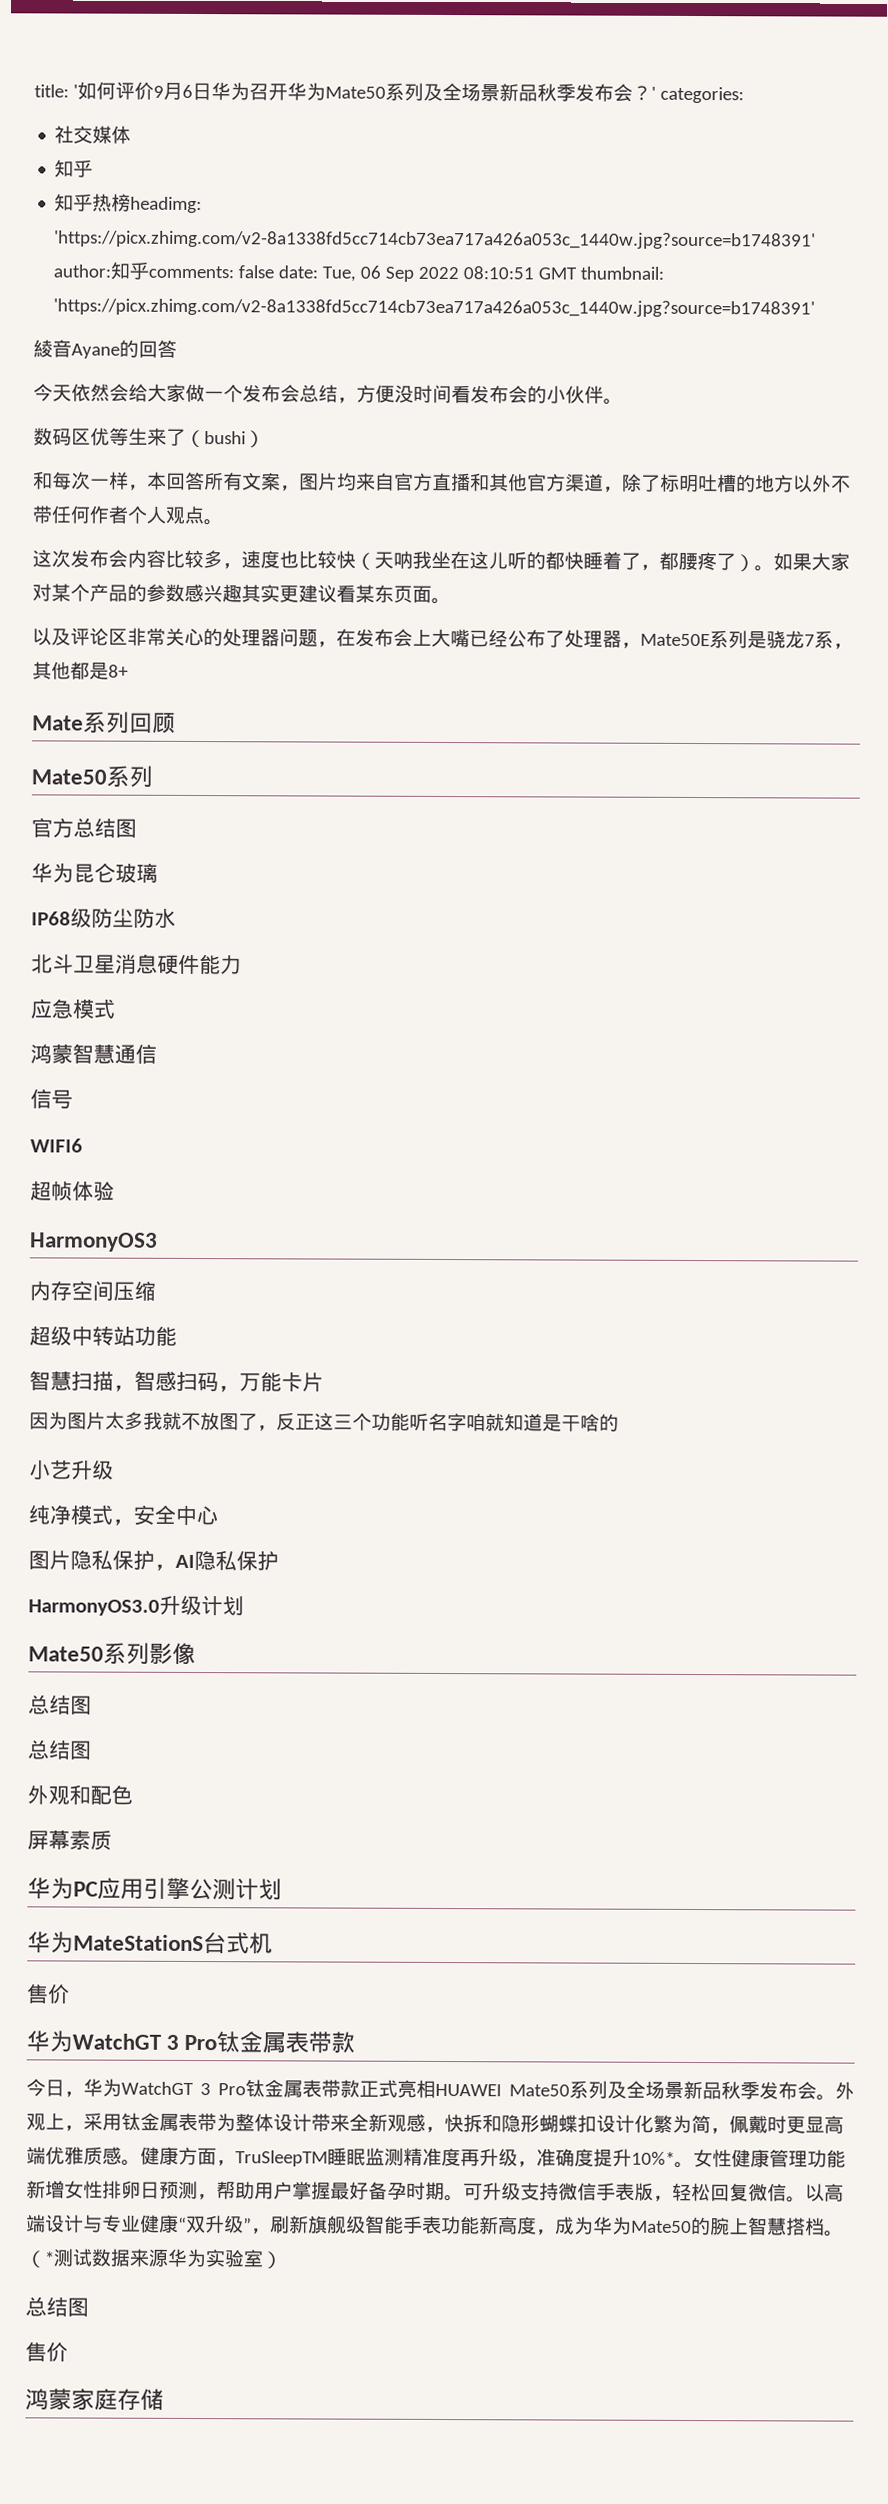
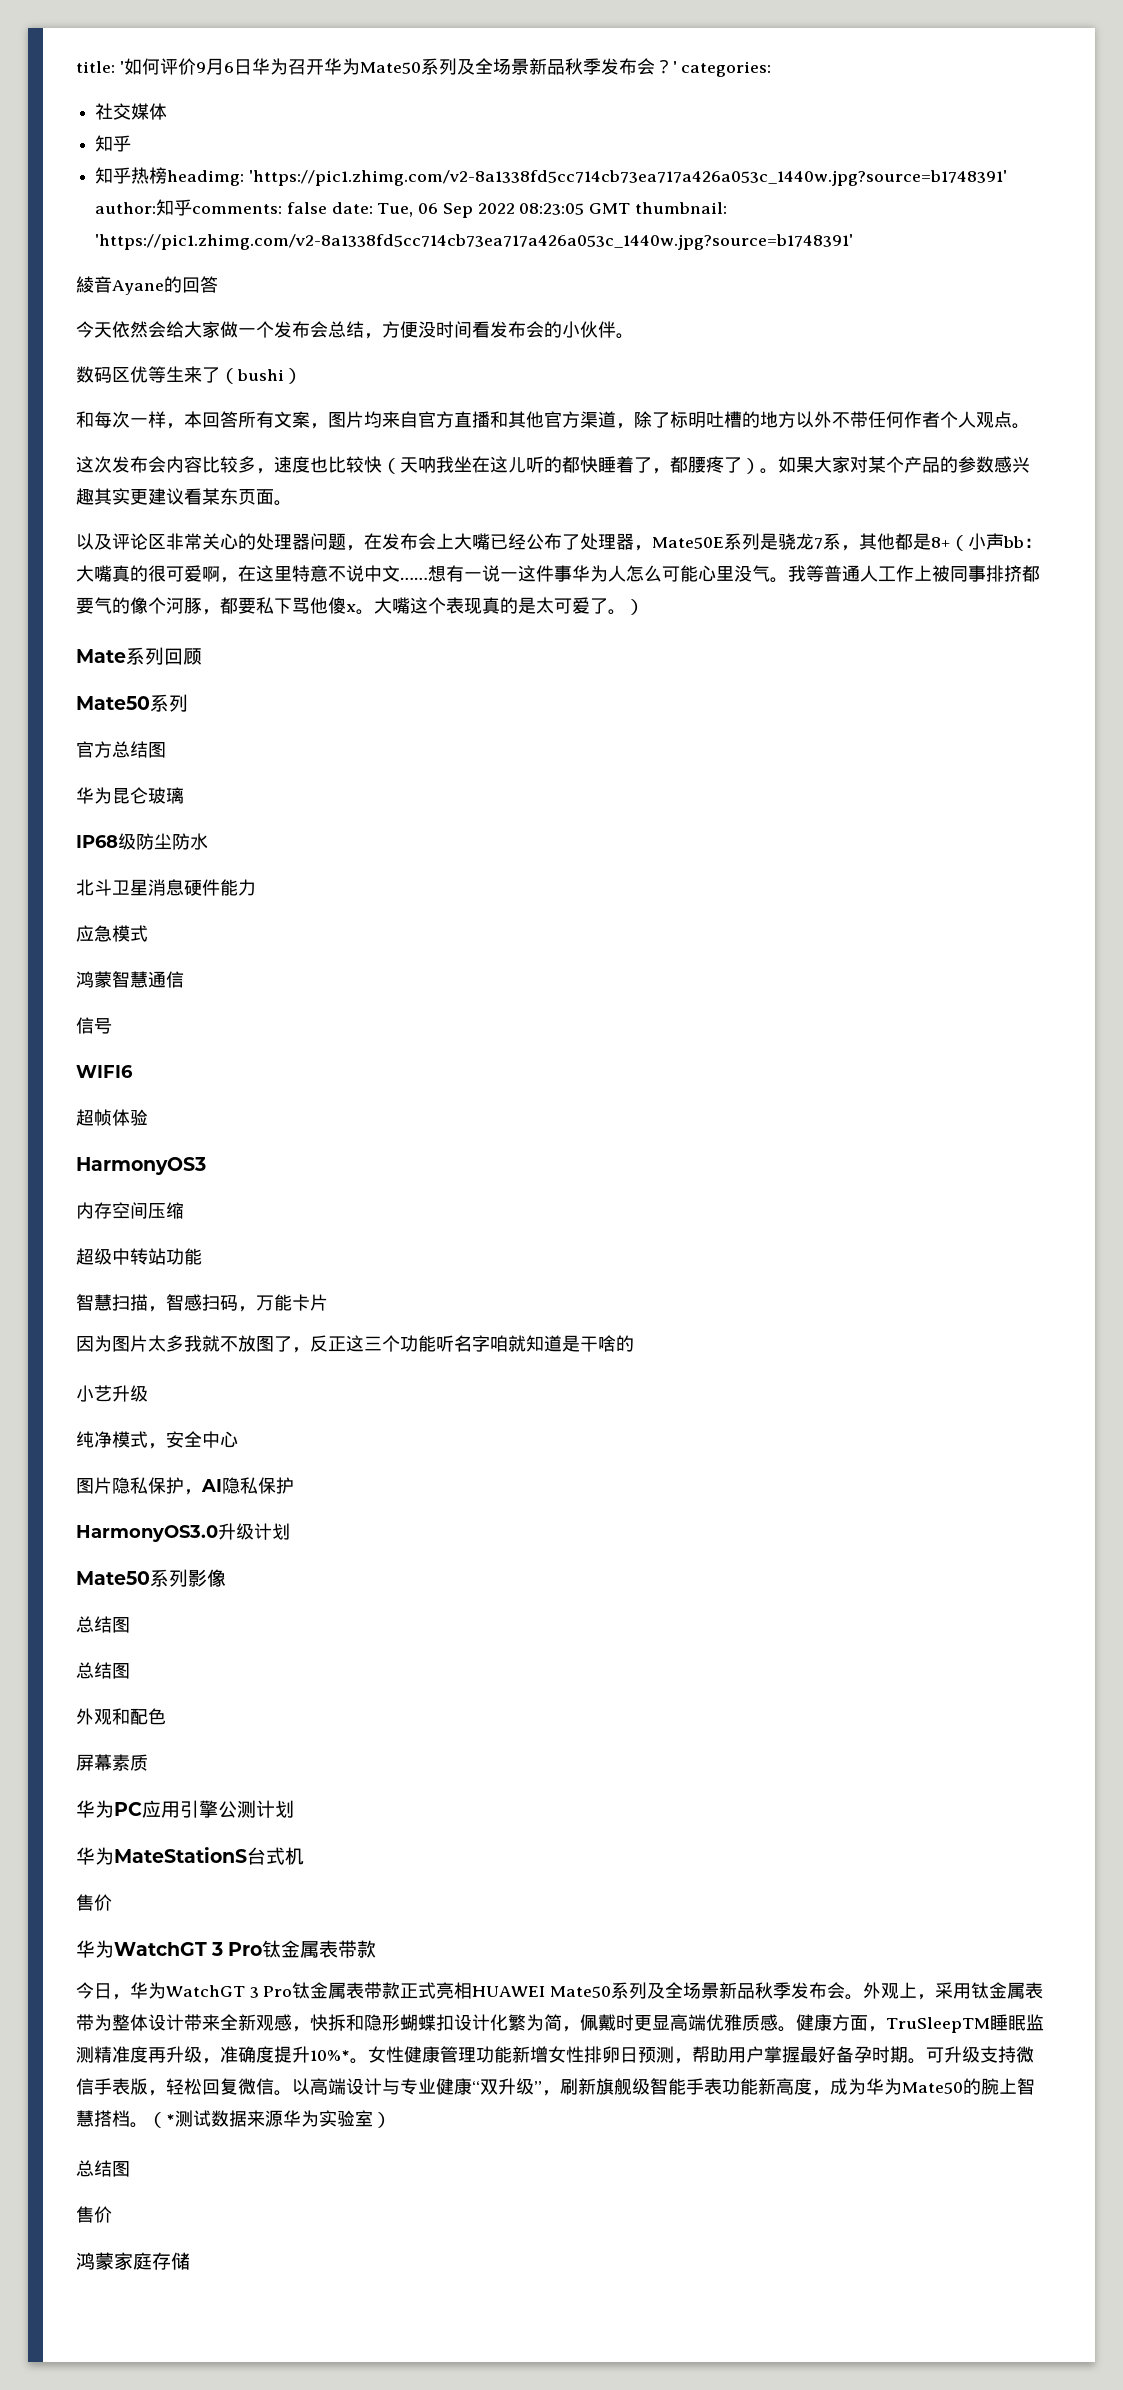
[54,230,817,250] 'https://picx.zhimg.com/v2-8a1338fd5cc714cb73ea717a426a053c_1440w.jpg?source=b1748391' -> [248,170,1007,186] 'https://pic1.zhimg.com/v2-8a1338fd5cc714cb73ea717a426a053c_1440w.jpg?source=b1748391'
[463,266,535,280] 08:10:51 -> [519,203,585,215] 08:23:05
[53,298,816,318] 'https://picx.zhimg.com/v2-8a1338fd5cc714cb73ea717a426a053c_1440w.jpg?source=b1748391' -> [95,234,854,250] 'https://pic1.zhimg.com/v2-8a1338fd5cc714cb73ea717a426a053c_1440w.jpg?source=b1748391'
(129, 671) none -> [950,533,1042,551] [76,565,1040,583] [76,597,644,615] （小声bb：大嘴真的很可爱啊，在这里特意不说中文……想有一说一这件事华为人怎么可能心里没气。我等普通人工作上被同事排挤都要气的像个河豚，都要私下骂他傻x。大嘴这个表现真的是太可爱了。）

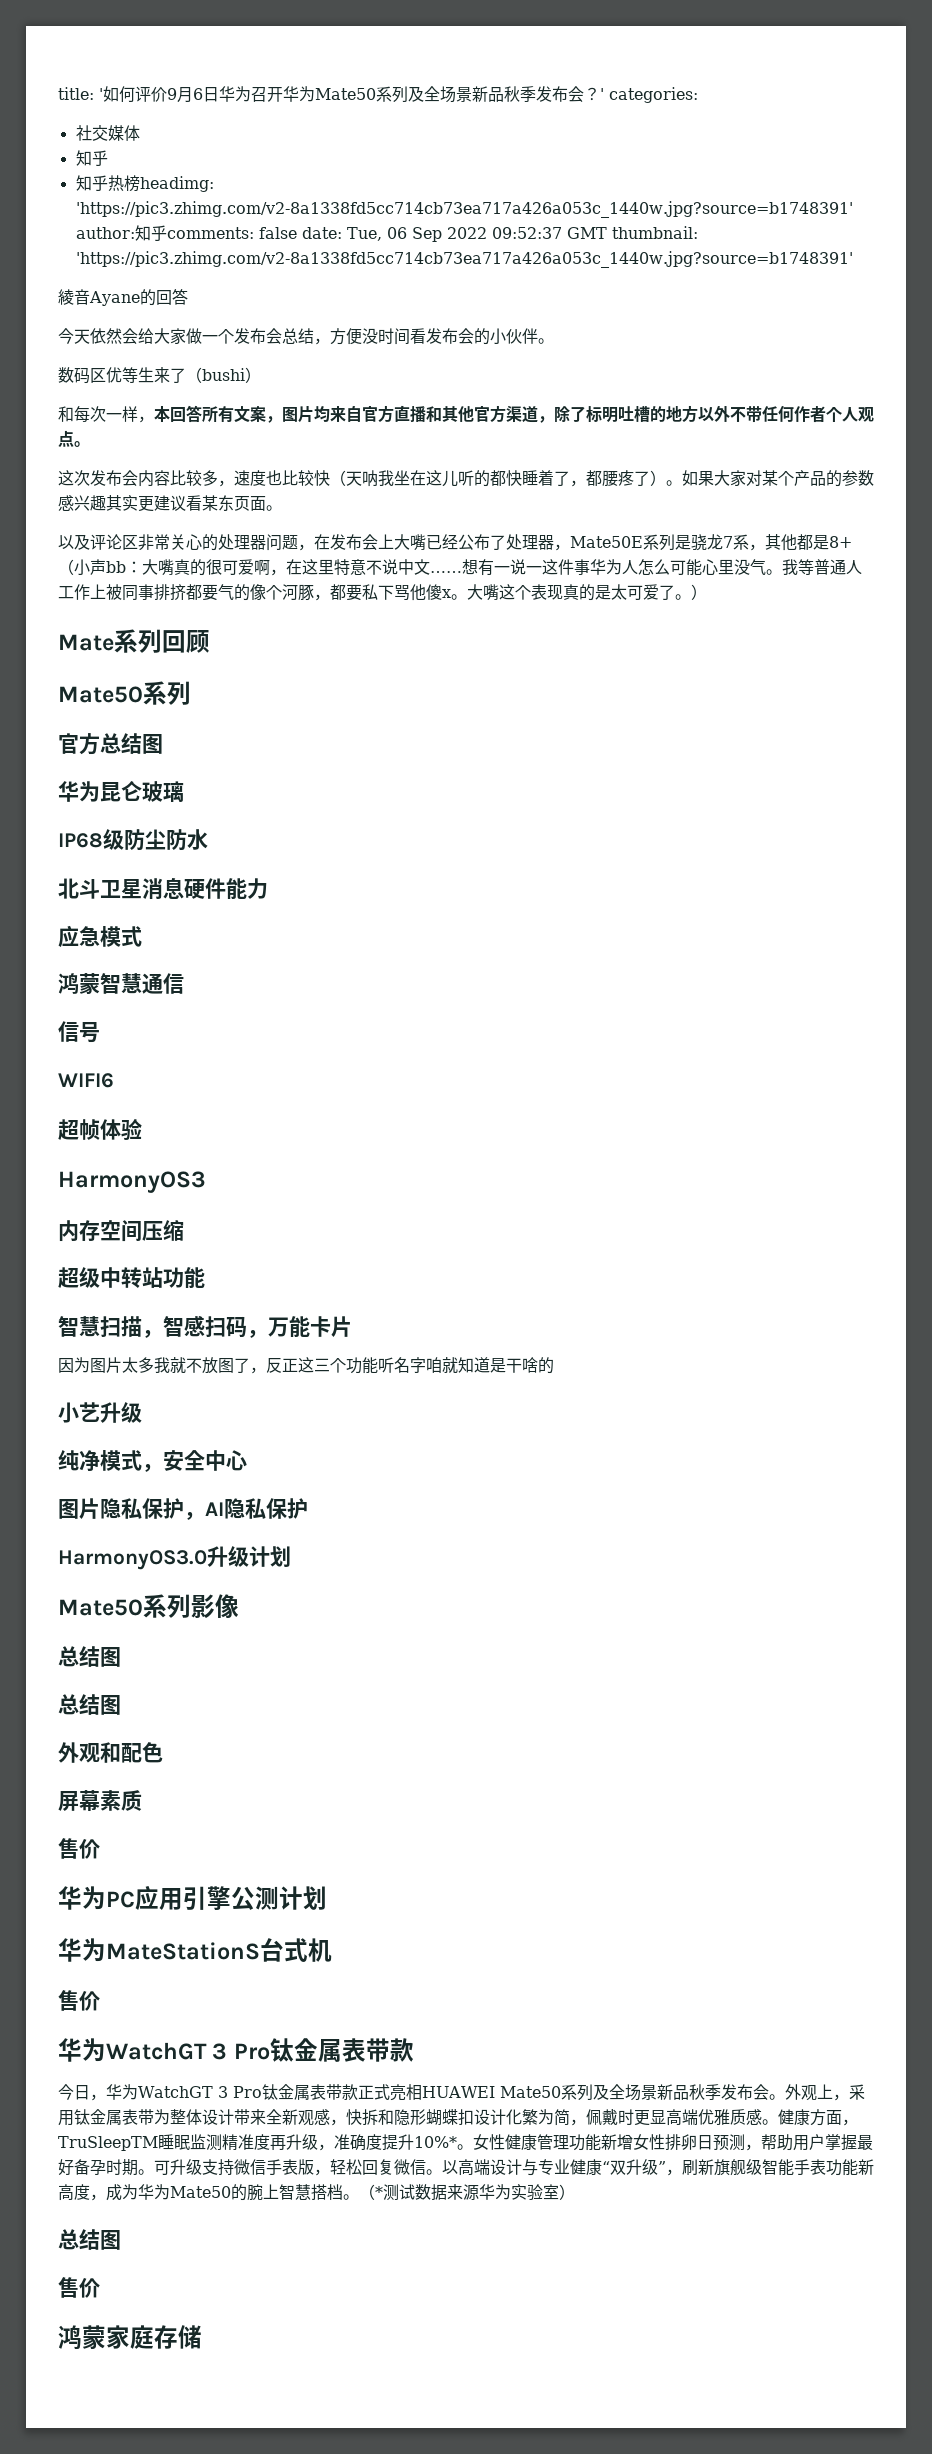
[248,170,1007,186] 'https://pic1.zhimg.com/v2-8a1338fd5cc714cb73ea717a426a053c_1440w.jpg?source=b1748391' -> [75,201,853,218] 'https://pic3.zhimg.com/v2-8a1338fd5cc714cb73ea717a426a053c_1440w.jpg?source=b1748391'
[519,203,585,215] 08:23:05 -> [491,227,562,239] 09:52:37
[95,234,854,250] 'https://pic1.zhimg.com/v2-8a1338fd5cc714cb73ea717a426a053c_1440w.jpg?source=b1748391' -> [75,251,853,268] 'https://pic3.zhimg.com/v2-8a1338fd5cc714cb73ea717a426a053c_1440w.jpg?source=b1748391'
(148, 1762) none -> [58,1838,100,1859] // 售价

